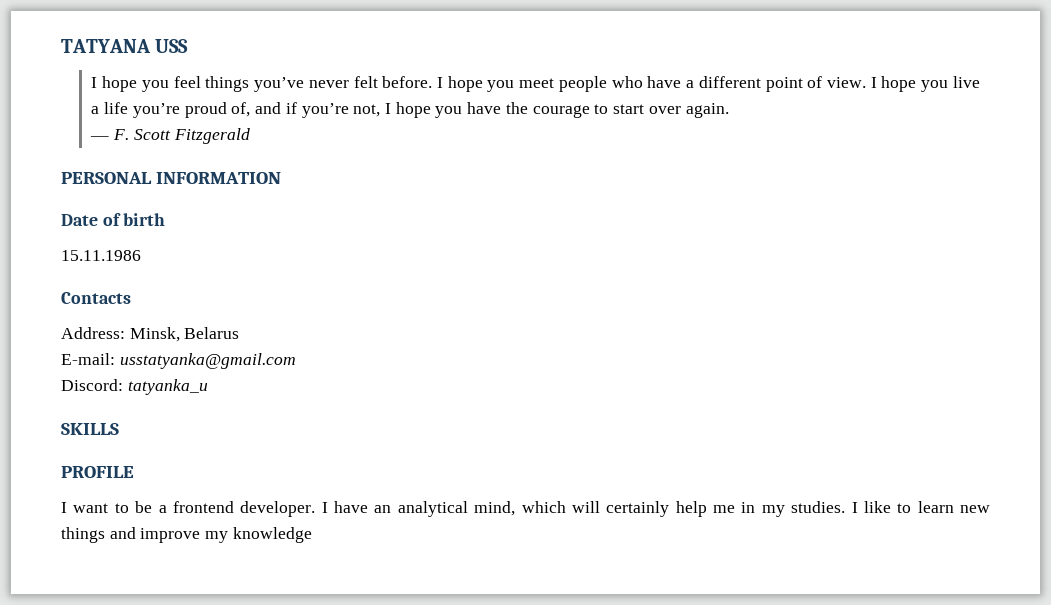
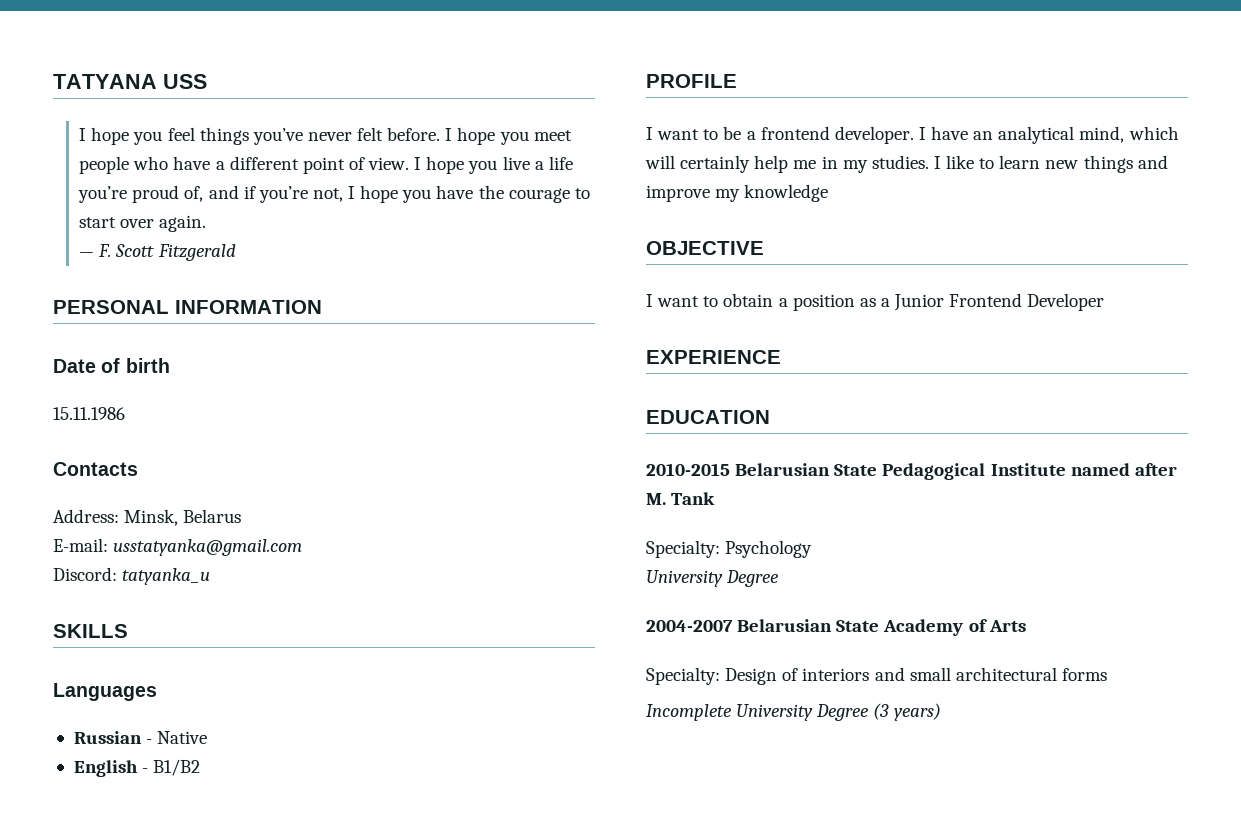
(119, 429) none -> [53,683,157,701] [73,731,208,744] [73,759,201,777] // Languages // Russian - Native // English - B1/B2
(312, 535) none -> [646,241,764,255] [646,293,1105,311] [646,350,781,364] [646,410,770,424] [646,463,1177,480] [646,492,716,505] [646,540,813,558] [646,570,780,587] [646,619,1026,636] [646,667,1107,685] [646,703,941,721] // OBJECTIVE // I want to obtain a position as a Junior Frontend Developer // EXPERIENCE // EDUCATION // 2010-2015 Belarusian State Pedagogical Institute named after M. Tank // Specialty: Psychology // University Degree // 2004-2007 Belarusian State Academy of Arts // Specialty: Design of interiors and small architectural forms // Incomplete University Degree (3 years)

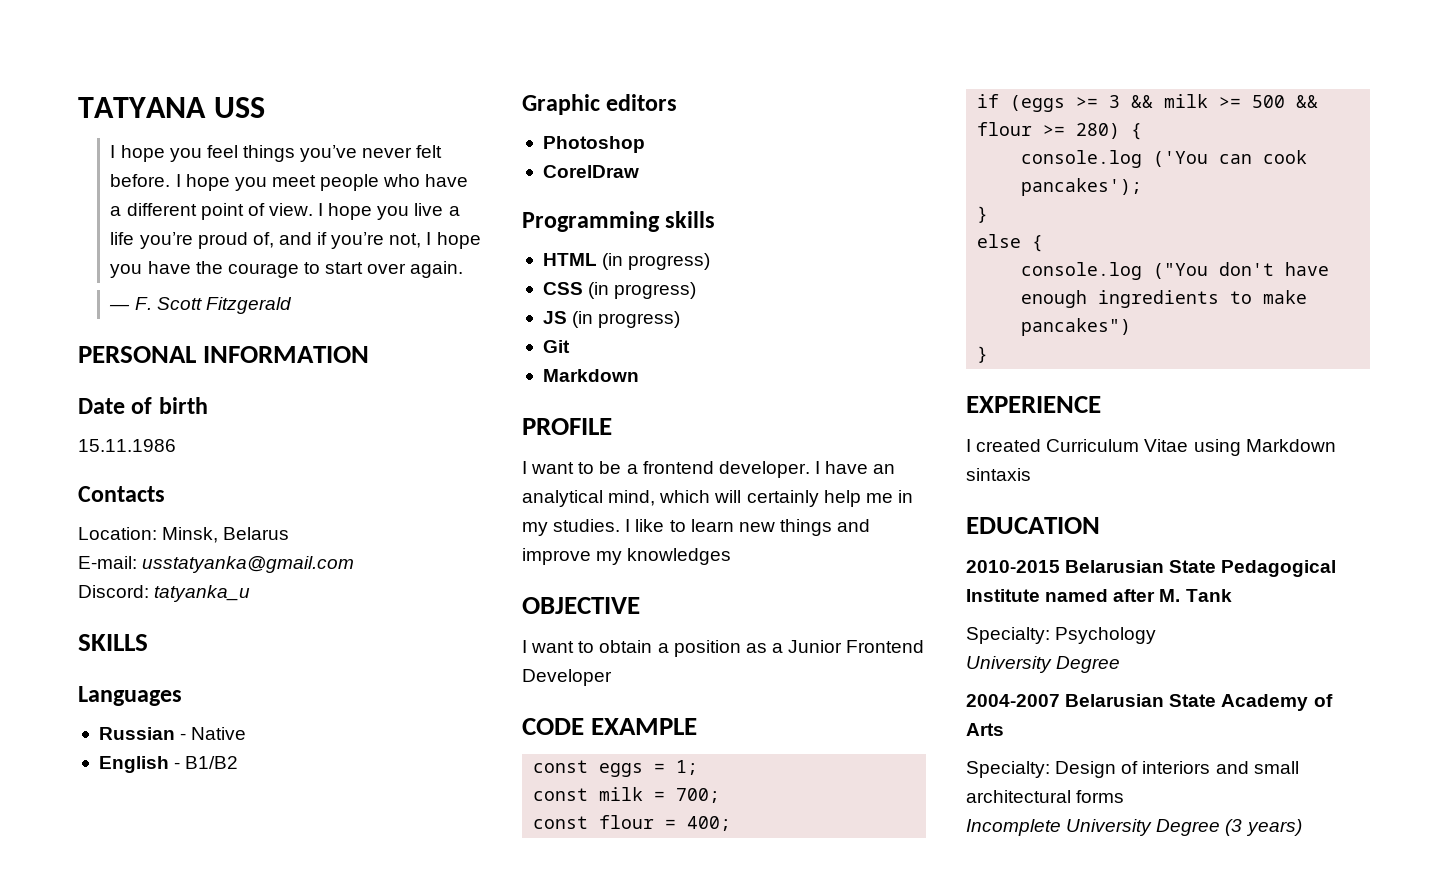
[53,509,119,523] Address: -> [78,527,157,540] Location:
(201, 767) none -> [522,94,678,115] [542,136,645,153] [542,165,639,178] [522,211,716,232] [542,253,711,270] [542,282,697,299] [542,311,681,328] [542,340,570,353] [542,369,639,382] // Graphic editors // Photoshop // CorelDraw // Programming skills // HTML (in progress) // CSS (in progress) // JS (in progress) // Git // Markdown
[744,184,829,202] knowledge -> [627,548,732,565] knowledges
[646,350,781,364] EXPERIENCE -> [522,718,698,735] [533,760,699,777] [533,787,721,803] [533,815,732,831] [977,94,1319,112] [977,122,1143,140] [1021,150,1308,168] [1021,178,1143,196] [977,206,989,223] [977,234,1044,252] [1021,262,1330,280] [1021,290,1308,308] [1021,318,1132,336] [977,346,989,363] [966,396,1101,413] [966,439,1336,456] [966,468,1031,481] CODE EXAMPLE // const eggs = 1; // const milk = 700; // const flour = 400; // if (eggs >= 3 && milk >= 500 && flour >= 280) { // console.log ('You can cook pancakes'); // } // else { // console.log ("You don't have enough ingredients to make pancakes") // } // EXPERIENCE // I created Curriculum Vitae using Markdown sintaxis

